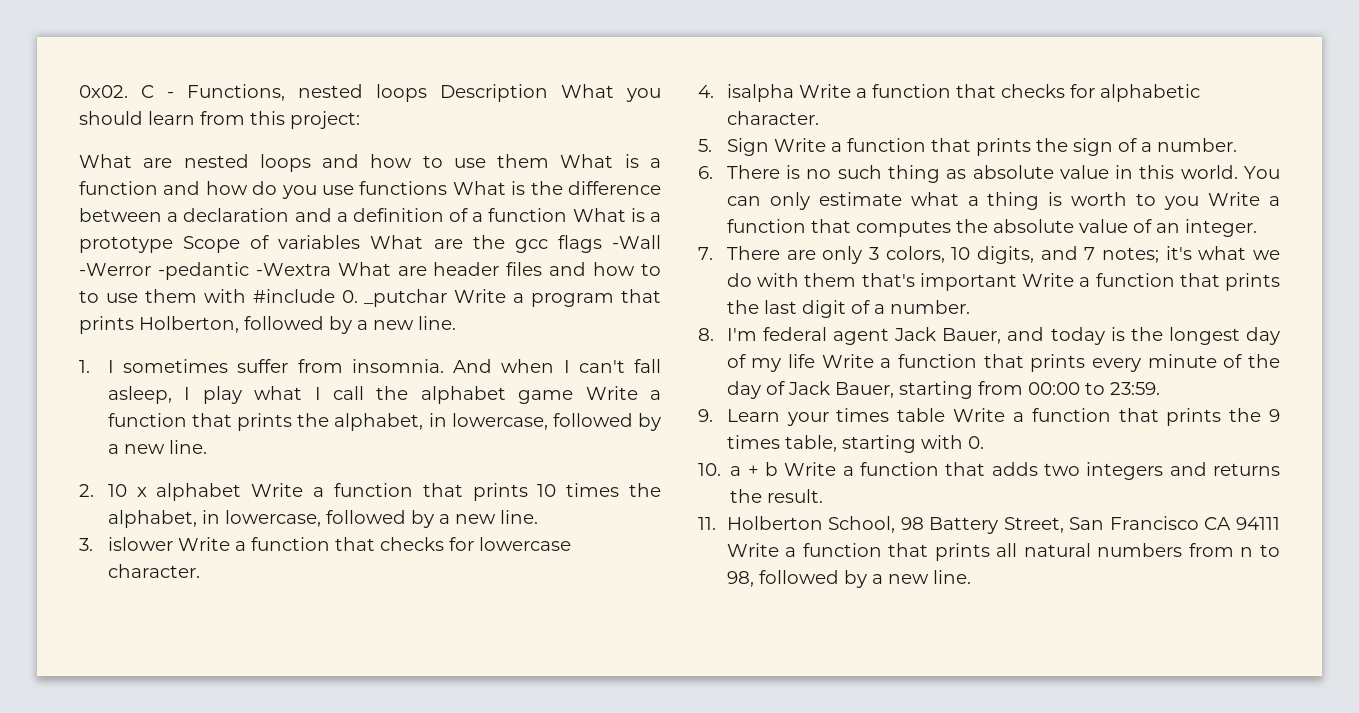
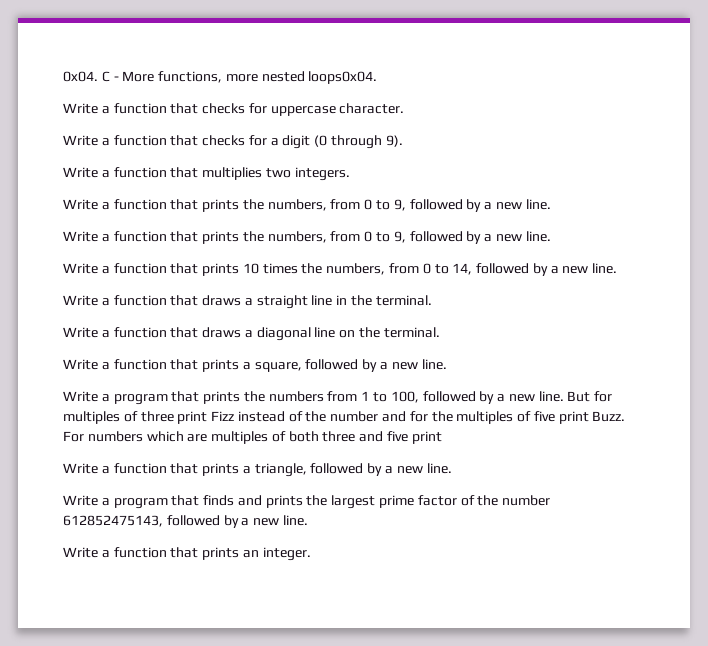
[79,85,128,98] 0x02. -> [63,71,98,82] 0x04.
[187,84,661,102] [79,111,360,129] [79,154,661,172] [79,181,661,199] [79,208,661,222] [79,235,661,253] [79,262,662,280] [79,289,661,307] [79,316,456,334] [79,359,661,373] [107,386,661,404] [107,413,661,431] [107,440,207,454] [79,483,242,501] Functions, nested loops Description What you should learn from this project: // What are nested loops and how to use them What is a function and how do you use functions What is the difference between a declaration and a definition of a function What is a prototype Scope of variables What are the gcc flags -Wall -Werror -pedantic -Wextra What are header files and how to to use them with #include 0. _putchar Write a program that prints Holberton, followed by a new line. // 1. I sometimes suffer from insomnia. And when I can't fall asleep, I play what I call the alphabet game Write a function that prints the alphabet, in lowercase, followed by a new line. // 2. 10 x alphabet -> [122,71,378,84] [63,103,405,116] [63,135,403,149] [63,167,350,181] [63,199,551,212] [63,231,551,244] More functions, more nested loops0x04. // Write a function that checks for uppercase character. // Write a function that checks for a digit (0 through 9). // Write a function that multiplies two integers. // Write a function that prints the numbers, from 0 to 9, followed by a new line. // Write a function that prints the numbers, from 0 to 9, followed by a new line. //
[107,510,538,528] [79,537,571,551] [107,564,200,578] [698,84,1200,102] [726,111,819,125] [698,138,1237,156] [698,165,1280,183] [726,192,1280,210] [726,219,1257,237] [698,246,1280,264] [726,273,1280,291] [726,300,970,318] [698,327,1280,345] [726,354,1280,372] [726,381,1160,399] [698,408,1280,426] [726,435,984,453] [698,462,1280,480] [730,489,824,503] [698,516,1280,534] [726,543,1280,561] [726,570,971,588] alphabet, in lowercase, followed by a new line. // 3. islower Write a function that checks for lowercase character. // 4. isalpha Write a function that checks for alphabetic character. // 5. Sign Write a function that prints the sign of a number. // 6. There is no such thing as absolute value in this world. You can only estimate what a thing is worth to you Write a function that computes the absolute value of an integer. // 7. There are only 3 colors, 10 digits, and 7 notes; it's what we do with them that's important Write a function that prints the last digit of a number. // 8. I'm federal agent Jack Bauer, and today is the longest day of my life Write a function that prints every minute of the day of Jack Bauer, starting from 00:00 to 23:59. // 9. Learn your times table Write a function that prints the 9 times table, starting with 0. // 10. a + b Write a function that adds two integers and returns the result. // 11. Holberton School, 98 Battery Street, San Francisco CA 94111 Write a function that prints all natural numbers from n to 98, followed by a new line. -> [326,263,618,276] [63,295,432,309] [63,327,440,341] [63,359,447,372] [63,391,613,405] [63,411,626,424] [63,431,442,444] [63,463,452,477] [63,495,551,509] [63,515,308,528] [63,547,311,561] numbers, from 0 to 14, followed by a new line. // Write a function that draws a straight line in the terminal. // Write a function that draws a diagonal line on the terminal. // Write a function that prints a square, followed by a new line. // Write a program that prints the numbers from 1 to 100, followed by a new line. But for multiples of three print Fizz instead of the number and for the multiples of five print Buzz. For numbers which are multiples of both three and five print // Write a function that prints a triangle, followed by a new line. // Write a program that finds and prints the largest prime factor of the number 612852475143, followed by a new line. // Write a function that prints an integer.

